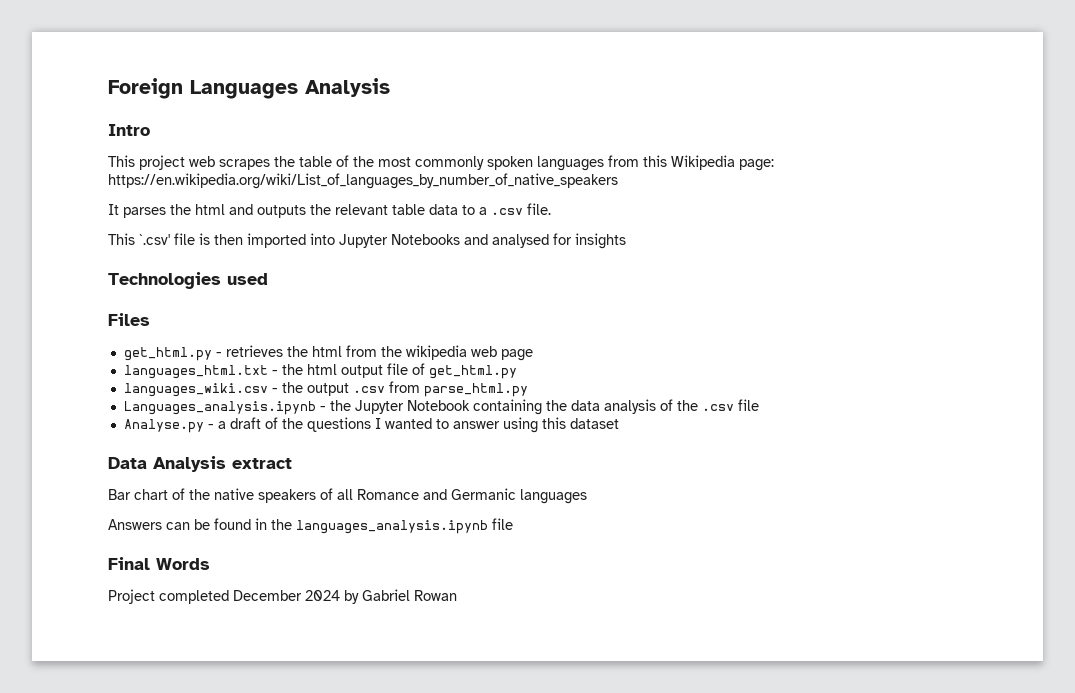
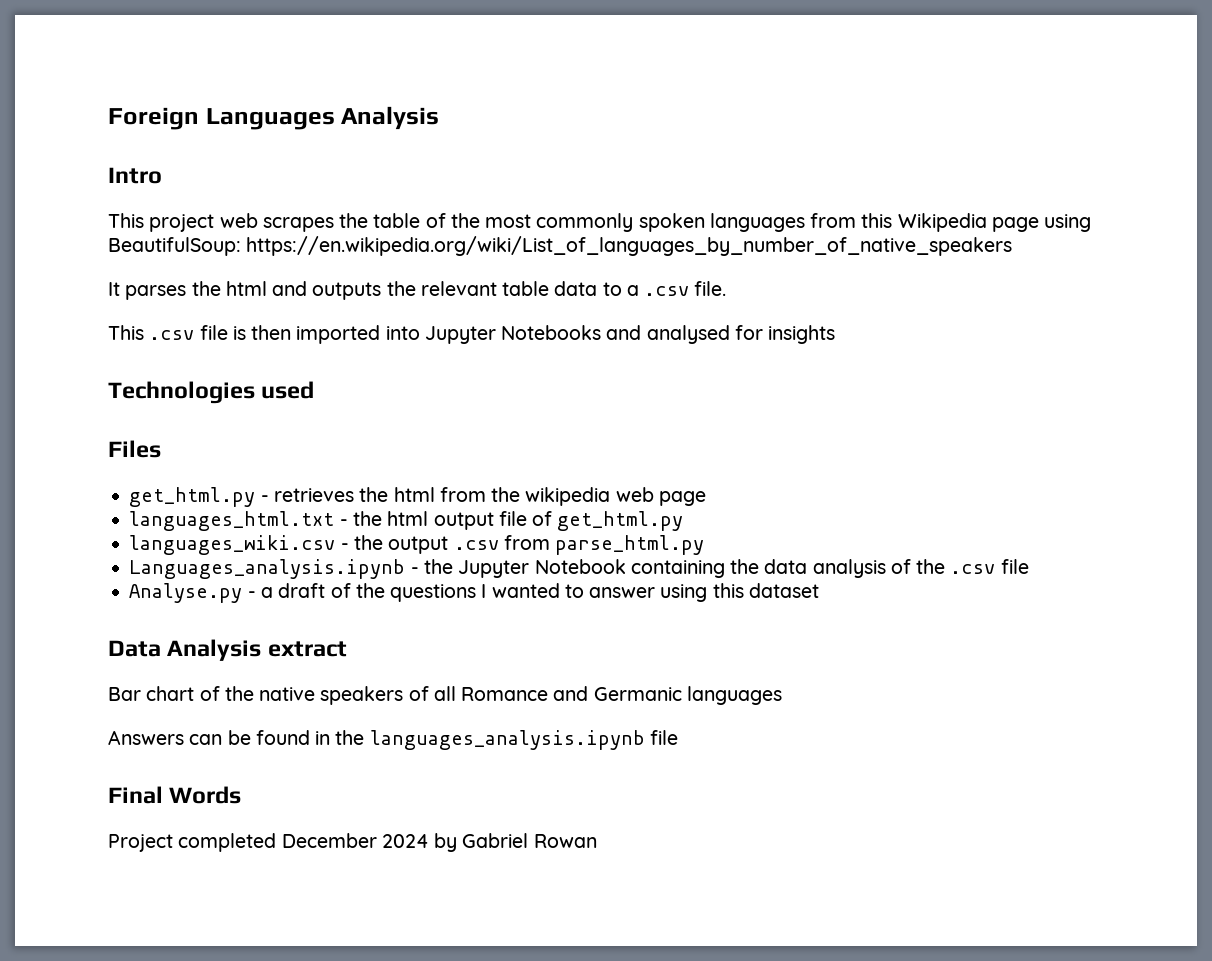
[739,159,774,171] page: -> [991,214,1092,232] [108,237,241,256] page using BeautifulSoup:
[139,234,170,245] `.csv' -> [149,330,195,340] .csv

